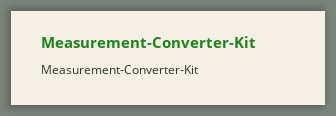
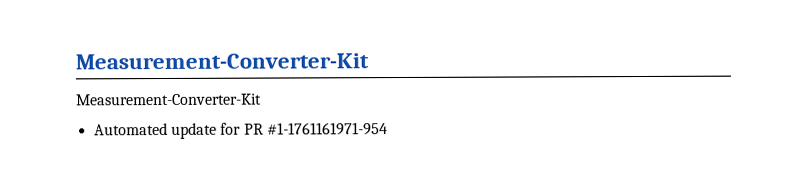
(198, 69) none -> [93,122,388,139] // Automated update for PR #1-1761161971-954

